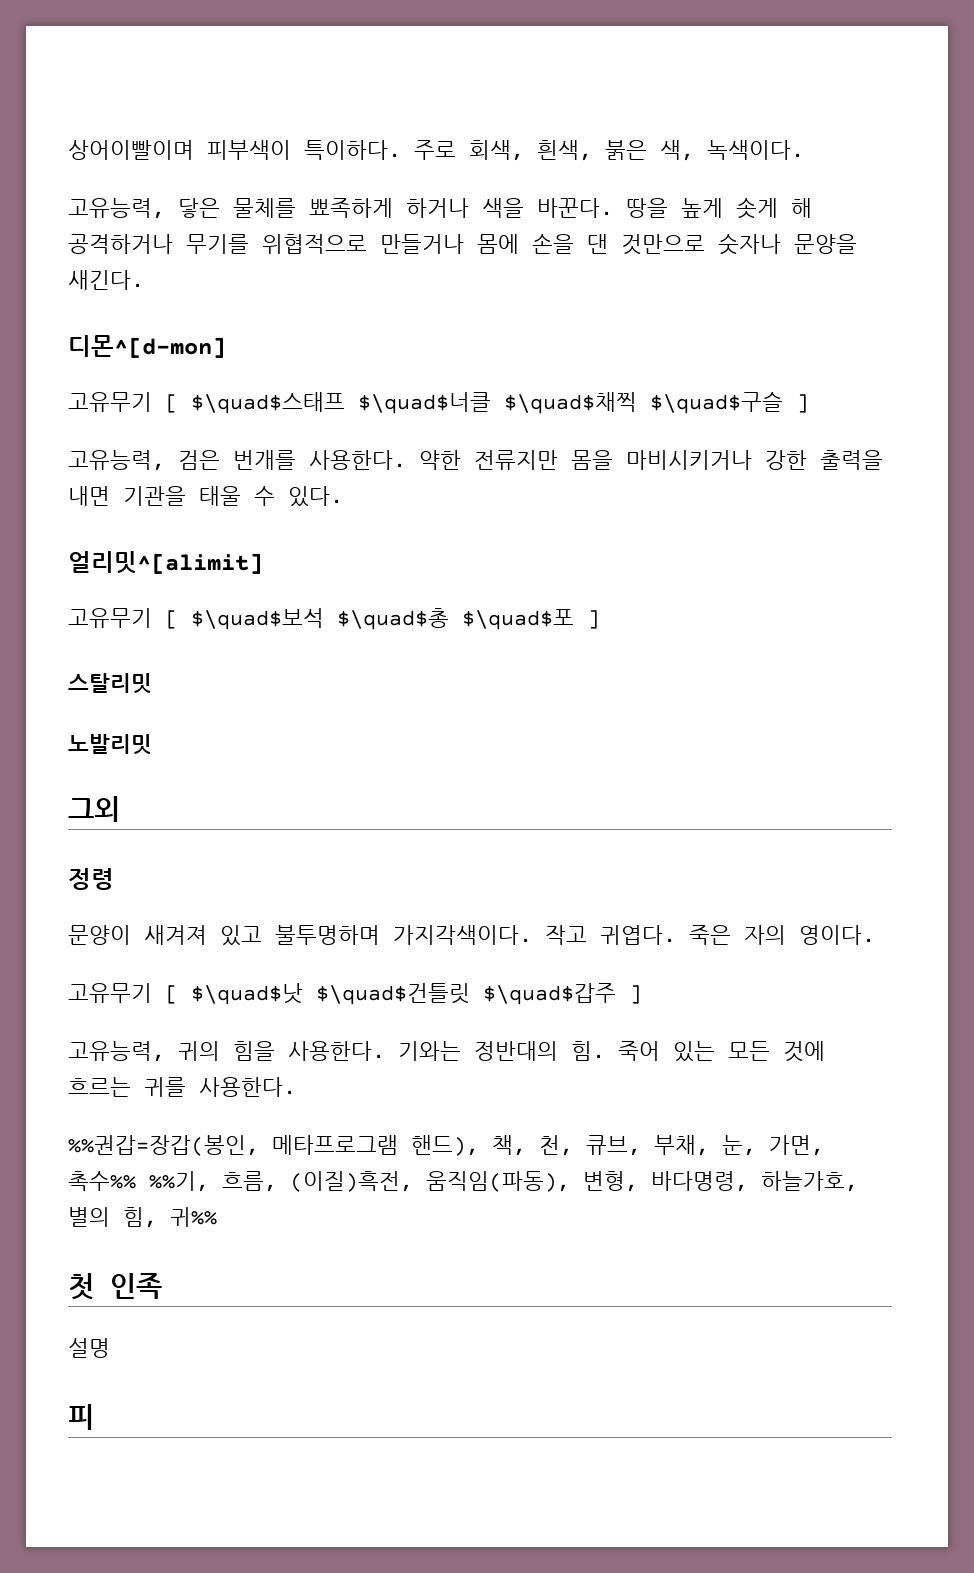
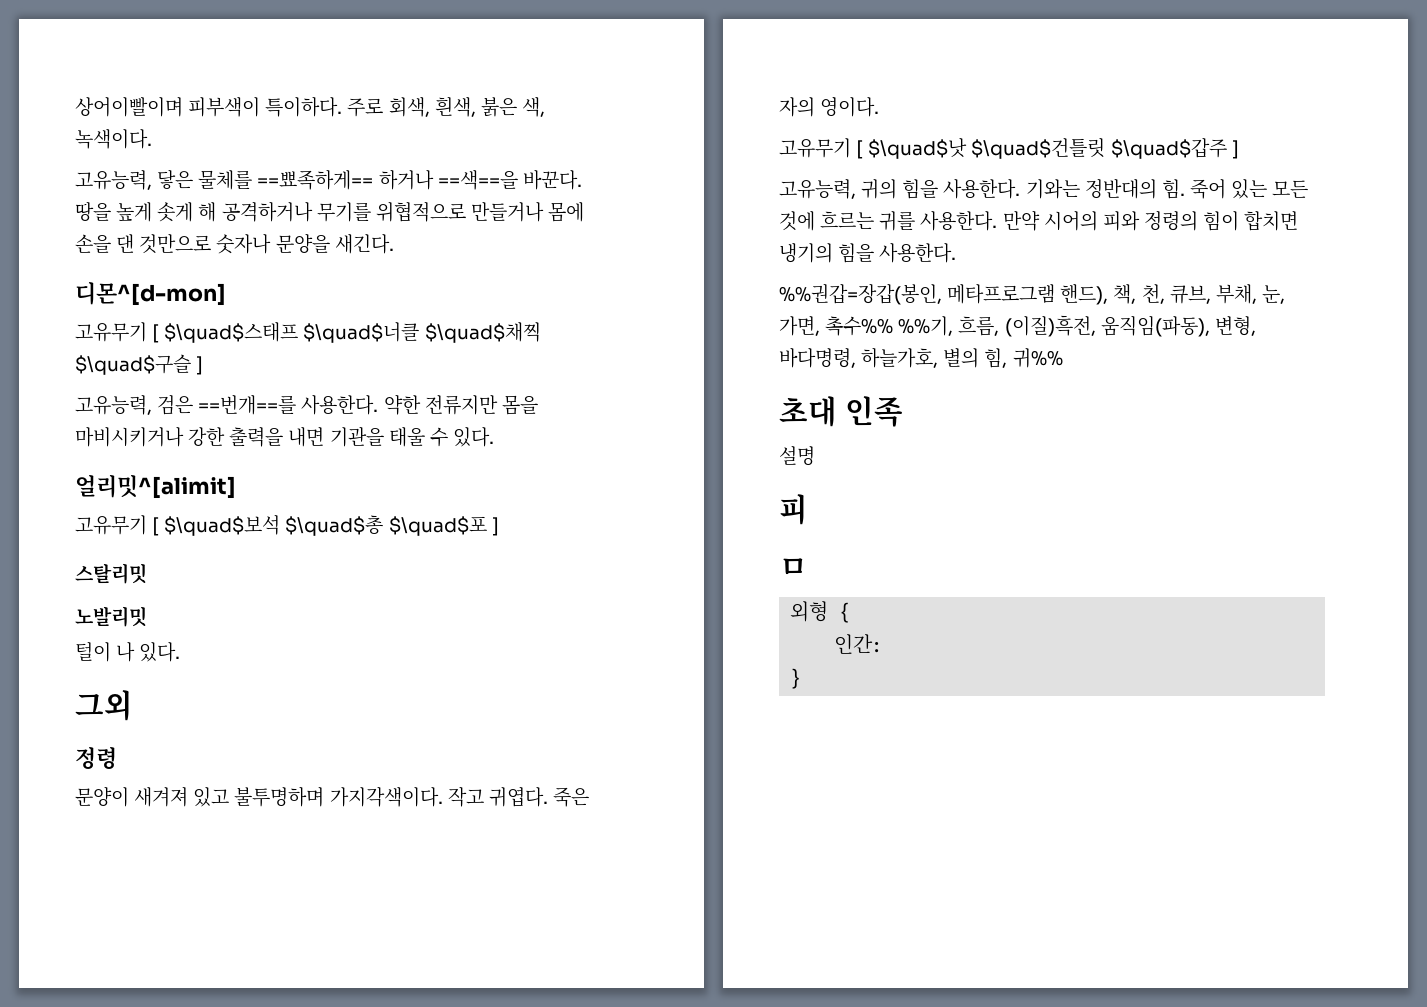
[309,198,524,218] 뾰족하게 하거나 색을 -> [257,170,518,190] ==뾰족하게== 하거나 ==색==을
[233,450,296,470] 번개를 -> [198,395,297,415] ==번개==를
(152, 744) none -> [75,642,181,662] // 털이 나 있다.
(296, 1087) none -> [1002,210,1299,231] [779,243,957,263] 만약 시어의 피와 정령의 힘이 합치면 냉기의 힘을 사용한다.
[68,1273,94,1300] 첫 -> [779,396,837,427] 초대
(94, 1417) none -> [779,558,808,577] [790,601,851,623] [834,634,884,654] [790,668,802,689] // ㅁ // 외형 { // 인간: // }

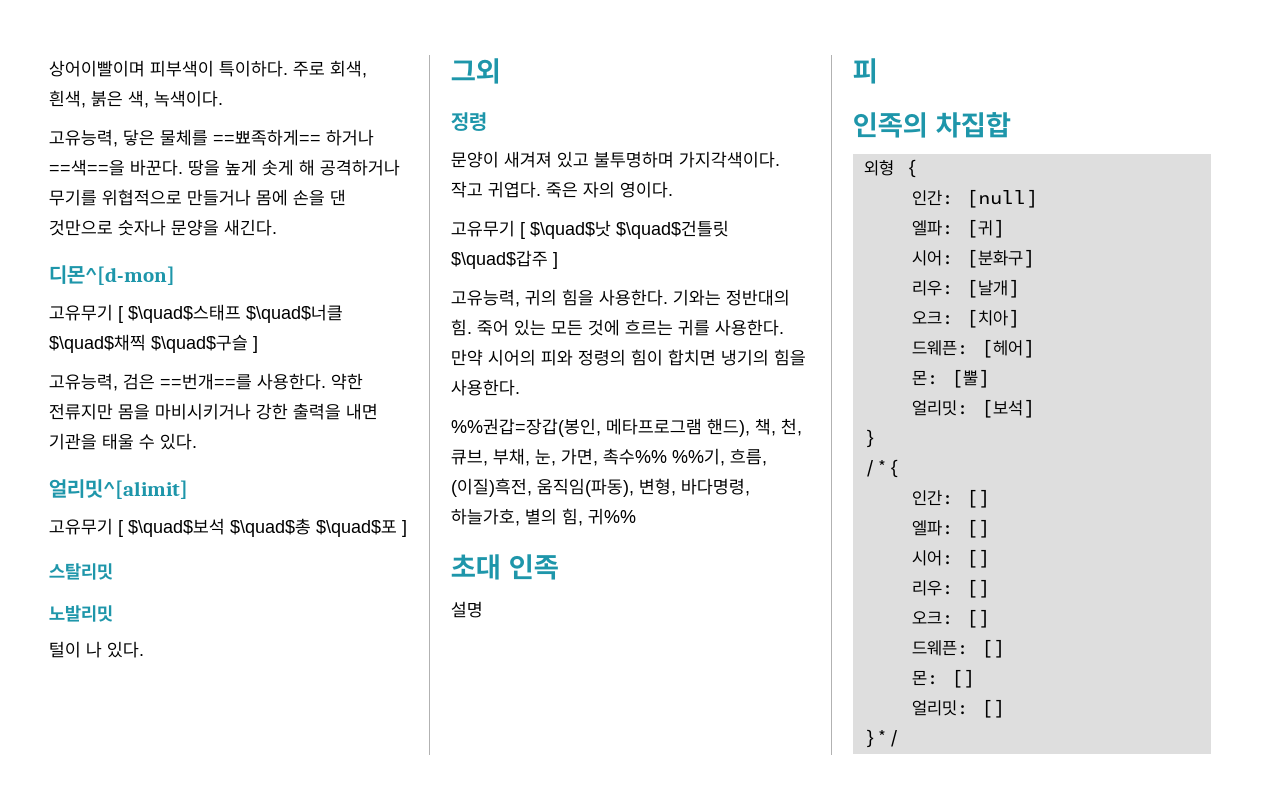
[779,558,808,577] ㅁ -> [853,112,1011,138] 인족의 차집합
[790,668,802,689] // } -> [965,189,1038,208] [911,219,1005,238] [911,249,1035,268] [911,279,1020,298] [911,309,1020,328] [911,339,1035,358] [911,369,990,388] [911,399,1035,418] [863,429,876,448] [863,459,900,478] [911,489,990,508] [911,519,990,538] [911,549,990,568] [911,579,990,598] [911,609,990,628] [911,639,1005,658] [911,669,975,688] [911,699,1005,718] [863,729,900,748] [null] // 엘파: [귀] // 시어: [분화구] // 리우: [날개] // 오크: [치아] // 드웨픈: [헤어] // 몬: [뿔] // 얼리밋: [보석] // } // /*{ // 인간: [] // 엘파: [] // 시어: [] // 리우: [] // 오크: [] // 드웨픈: [] // 몬: [] // 얼리밋: [] // }*/

